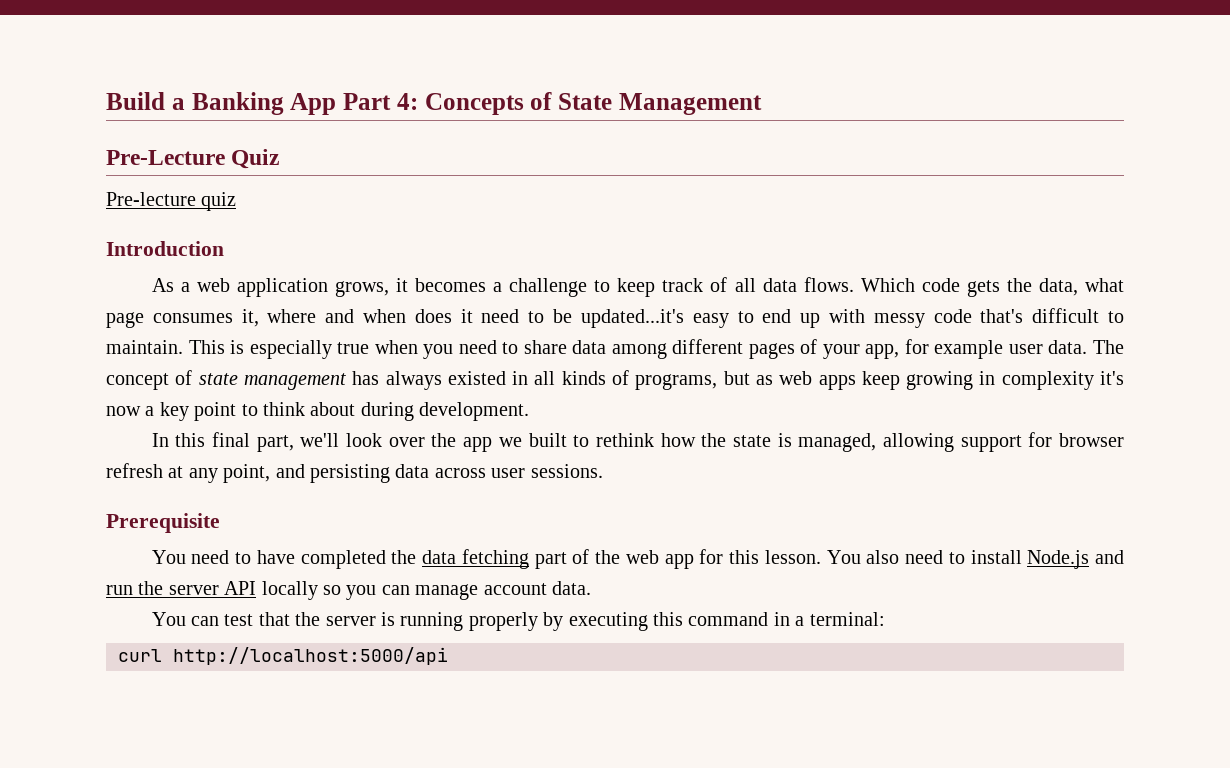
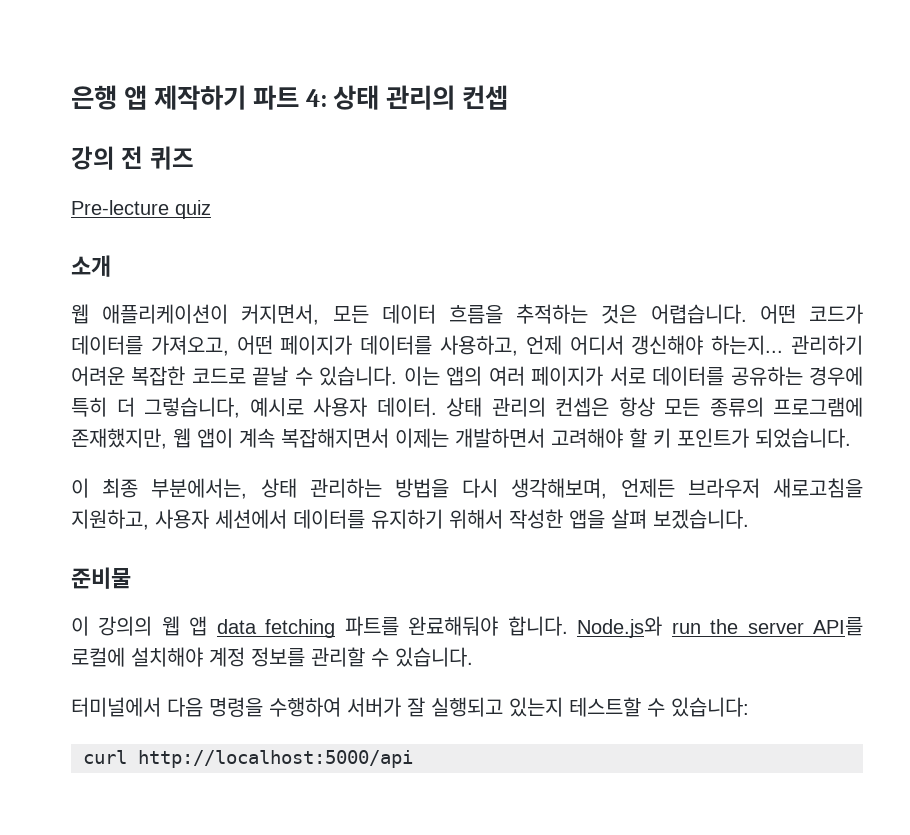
[106,92,762,115] [106,149,280,169] [106,192,237,211] [106,241,224,256] [151,277,1125,297] [106,308,1125,328] [106,339,1124,359] [106,370,1124,390] [106,402,530,421] [151,432,1124,452] [106,463,603,483] [106,513,220,533] [151,549,1124,569] [106,581,591,600] [151,612,885,631] Build a Banking App Part 4: Concepts of State Management // Pre-Lecture Quiz // Pre-lecture quiz // Introduction // As a web application grows, it becomes a challenge to keep track of all data flows. Which code gets the data, what page consumes it, where and when does it need to be updated...it's easy to end up with messy code that's difficult to maintain. This is especially true when you need to share data among different pages of your app, for example user data. The concept of state management has always existed in all kinds of programs, but as web apps keep growing in complexity it's now a key point to think about during development. // In this final part, we'll look over the app we built to rethink how the state is managed, allowing support for browser refresh at any point, and persisting data across user sessions. // Prerequisite // You need to have completed the data fetching part of the web app for this lesson. You also need to install Node.js and run the server API locally so you can manage account data. // You can test that the server is running properly by executing this command in a terminal: -> [71,85,509,110] [71,146,194,170] [71,200,211,219] [71,255,111,277] [71,304,864,325] [71,335,863,356] [71,366,863,386] [71,397,863,418] [71,428,851,449] [71,478,863,499] [71,509,749,530] [71,567,131,589] [71,616,863,638] [71,647,473,667] [71,697,749,717] 은행 앱 제작하기 파트 4: 상태 관리의 컨셉 // 강의 전 퀴즈 // Pre-lecture quiz // 소개 // 웹 애플리케이션이 커지면서, 모든 데이터 흐름을 추적하는 것은 어렵습니다. 어떤 코드가 데이터를 가져오고, 어떤 페이지가 데이터를 사용하고, 언제 어디서 갱신해야 하는지... 관리하기 어려운 복잡한 코드로 끝날 수 있습니다. 이는 앱의 여러 페이지가 서로 데이터를 공유하는 경우에 특히 더 그렇습니다, 예시로 사용자 데이터. 상태 관리의 컨셉은 항상 모든 종류의 프로그램에 존재했지만, 웹 앱이 계속 복잡해지면서 이제는 개발하면서 고려해야 할 키 포인트가 되었습니다. // 이 최종 부분에서는, 상태 관리하는 방법을 다시 생각해보며, 언제든 브라우저 새로고침을 지원하고, 사용자 세션에서 데이터를 유지하기 위해서 작성한 앱을 살펴 보겠습니다. // 준비물 // 이 강의의 웹 앱 data fetching 파트를 완료해둬야 합니다. Node.js와 run the server API를 로컬에 설치해야 계정 정보를 관리할 수 있습니다. // 터미널에서 다음 명령을 수행하여 서버가 잘 실행되고 있는지 테스트할 수 있습니다:

